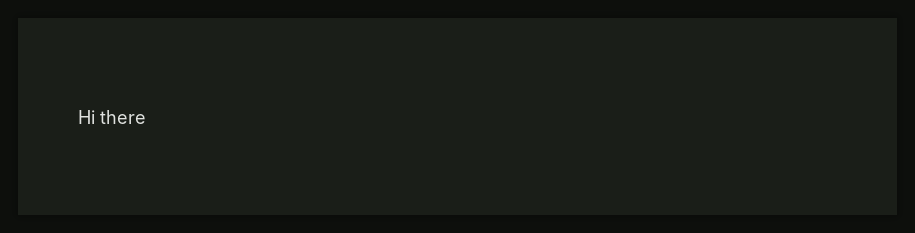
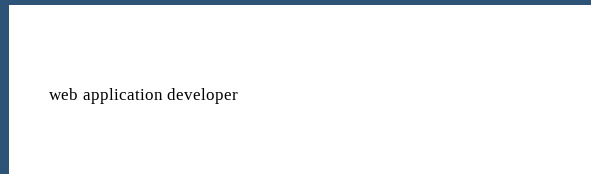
[78,110,146,124] Hi there -> [49,88,239,104] web application developer

